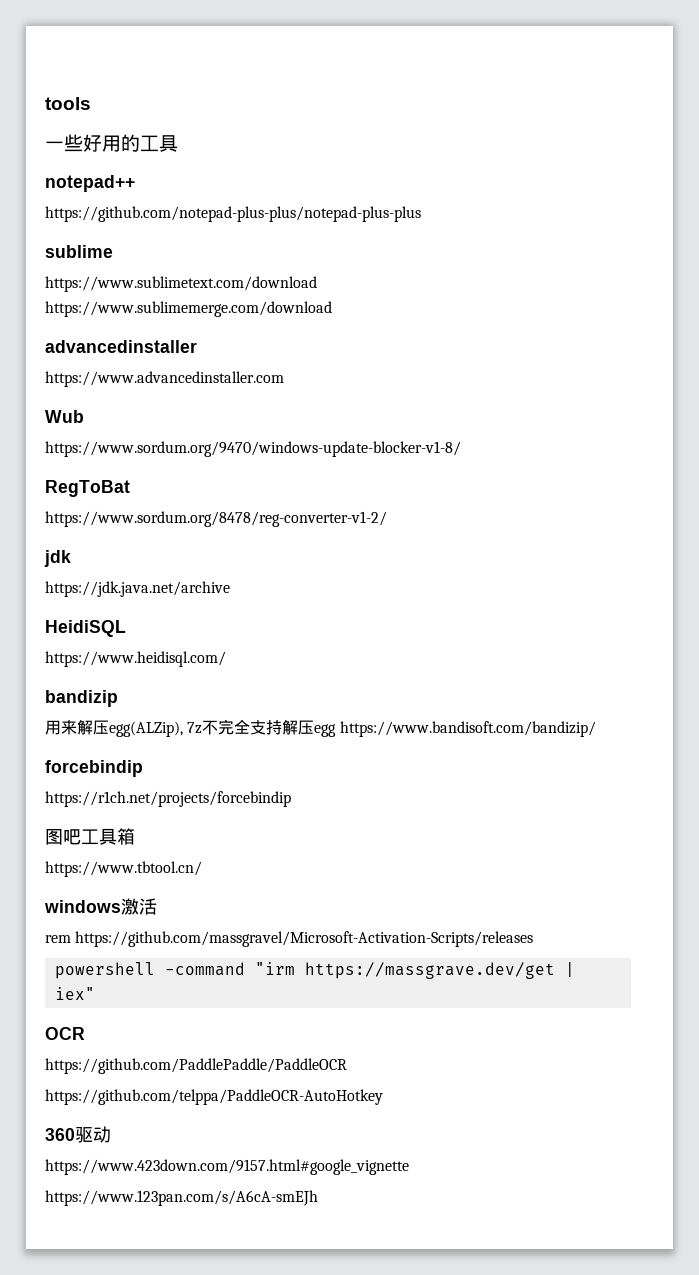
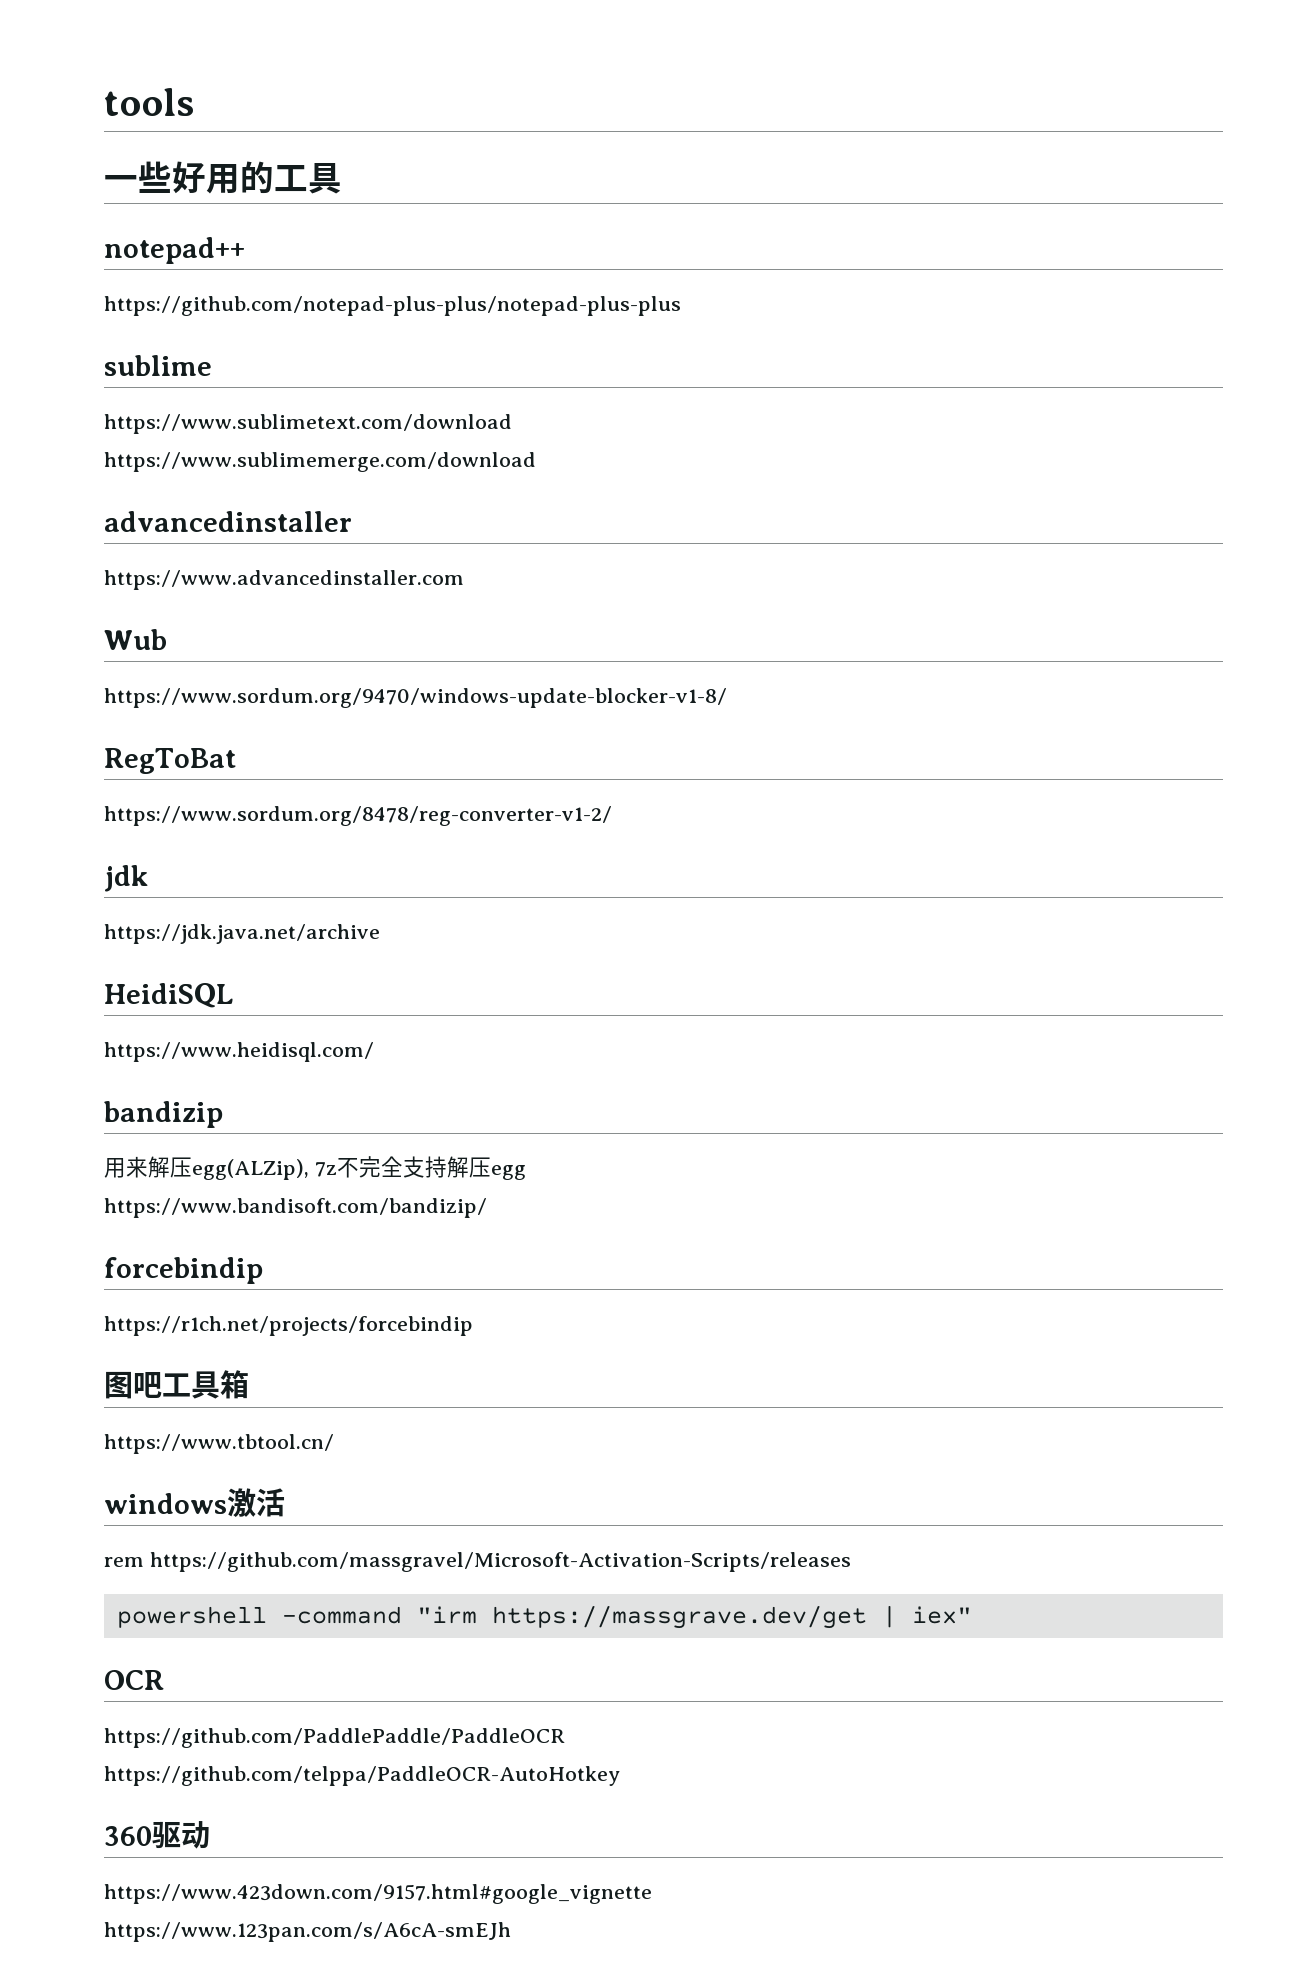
(337, 730) none -> (526, 1172) //

